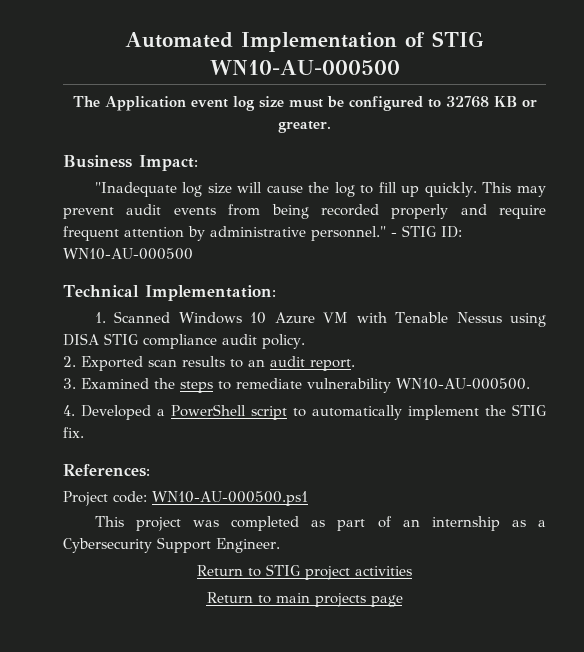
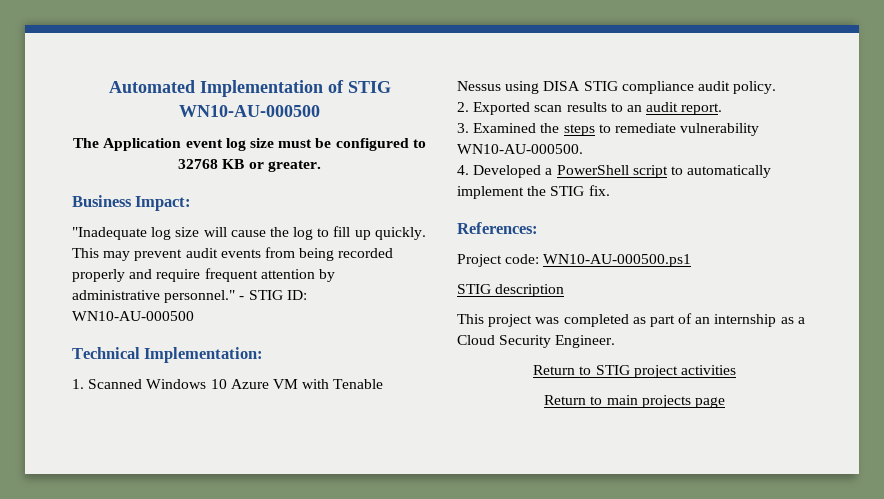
(308, 498) none -> [457,284,565,297] // STIG description
[63,537,211,553] Cybersecurity Support -> [457,335,552,348] Cloud Security

